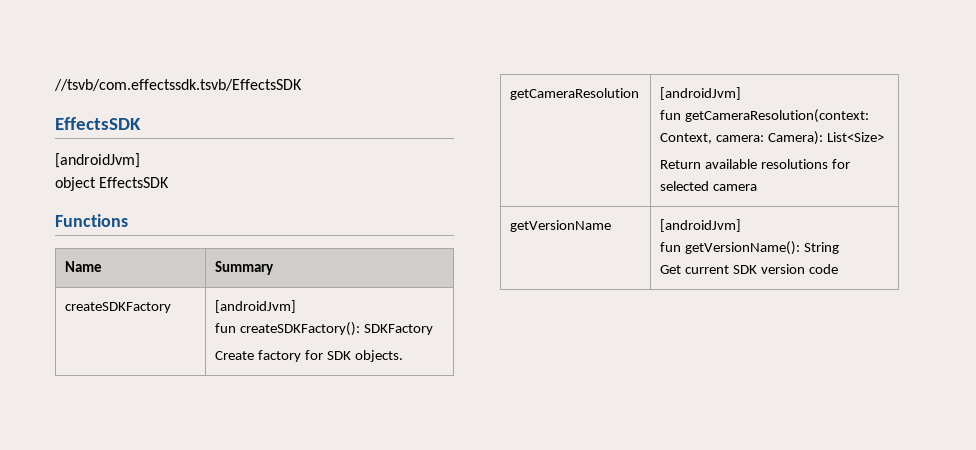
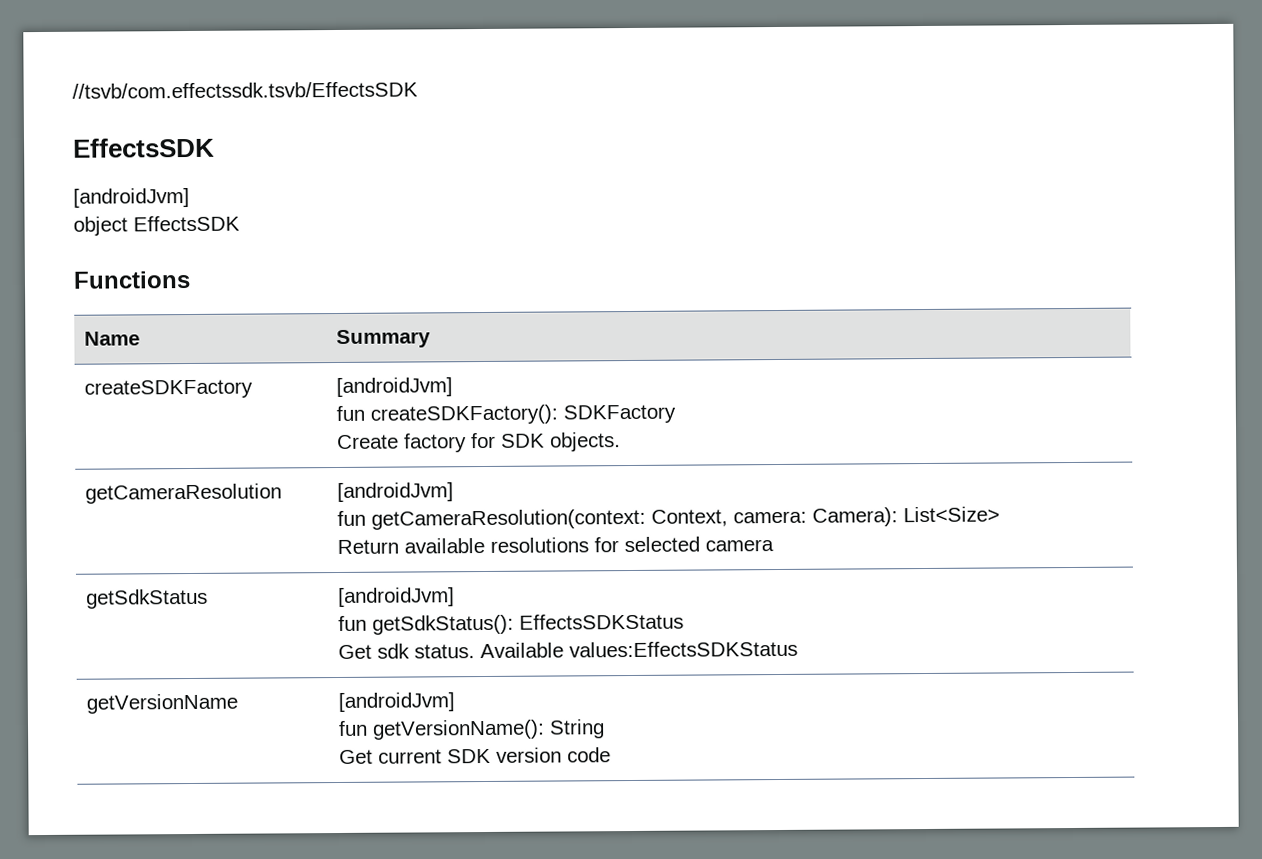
(758, 187) none -> [85,588,208,609] [337,587,455,608] [337,613,684,635] [337,640,798,660] // getSdkStatus | [androidJvm] // fun getSdkStatus(): EffectsSDKStatus // Get sdk status. Available values:EffectsSDKStatus

